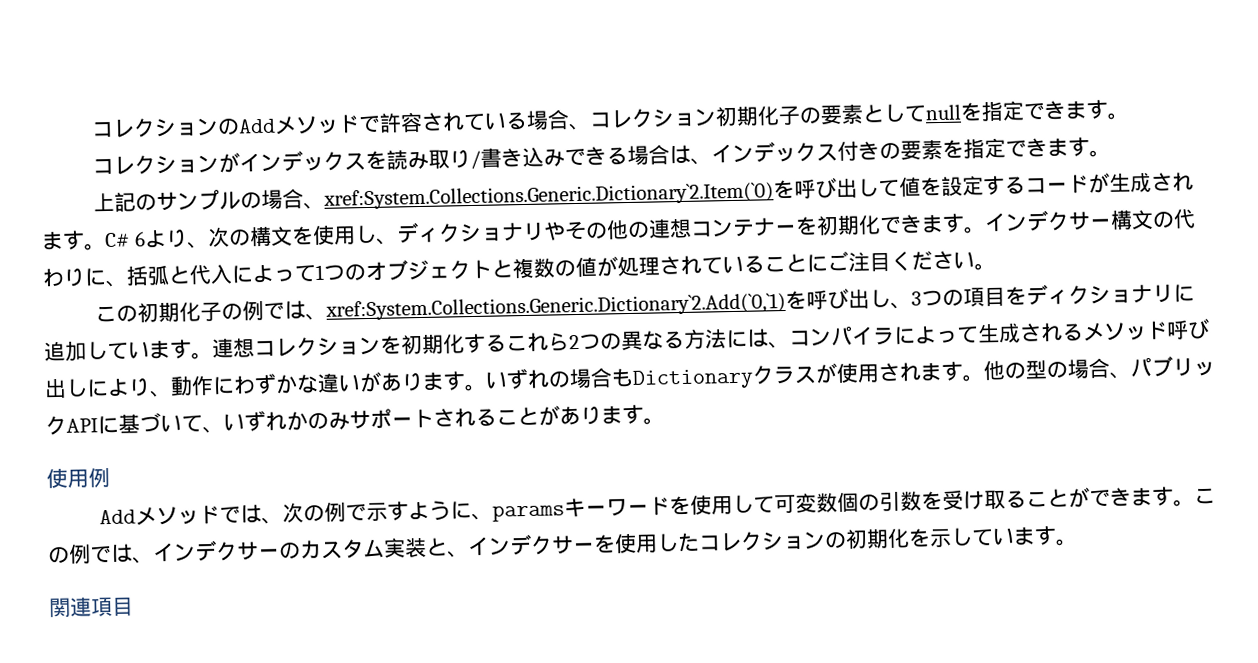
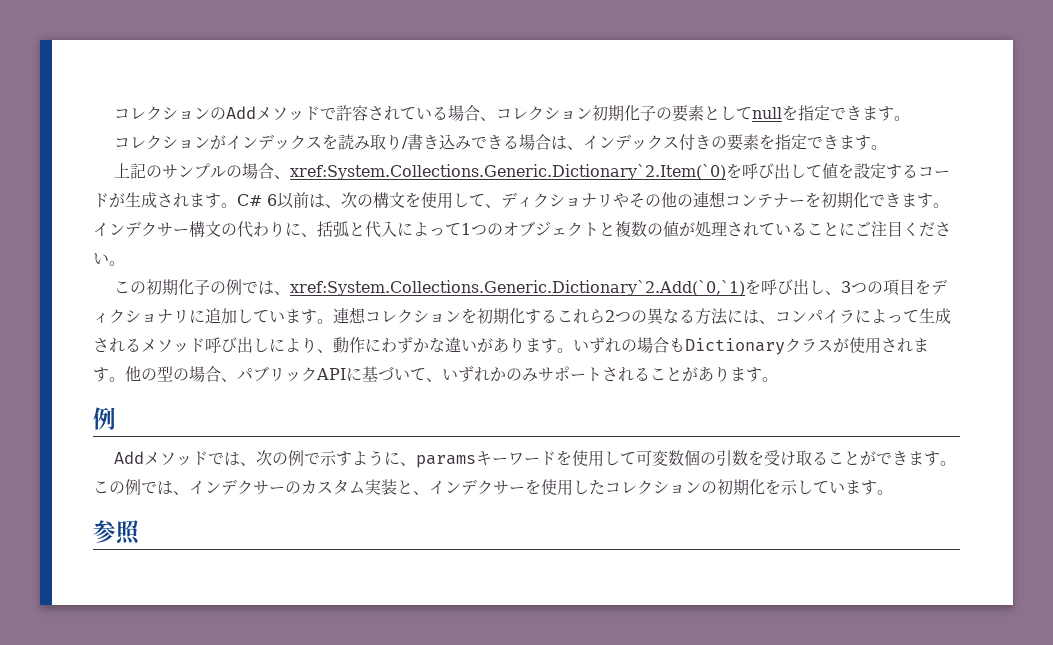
[143,229,188,248] より -> [277,192,325,209] 以前は
(377, 234) none -> [469,194,485,207] て
[46,467,89,489] 使用 -> (778, 379) none
[49,596,134,618] 関連項目 -> [93,520,140,545] 参照

